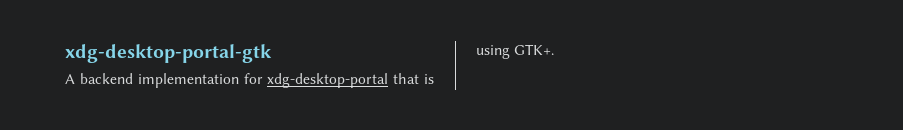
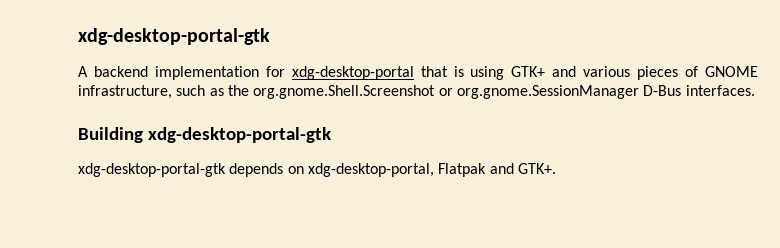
(510, 52) none -> [511,66,758,80] [78,85,755,99] [78,127,331,143] [78,163,514,177] GTK+ and various pieces of GNOME infrastructure, such as the org.gnome.Shell.Screenshot or org.gnome.SessionManager D-Bus interfaces. // Building xdg-desktop-portal-gtk // xdg-desktop-portal-gtk depends on xdg-desktop-portal, Flatpak and

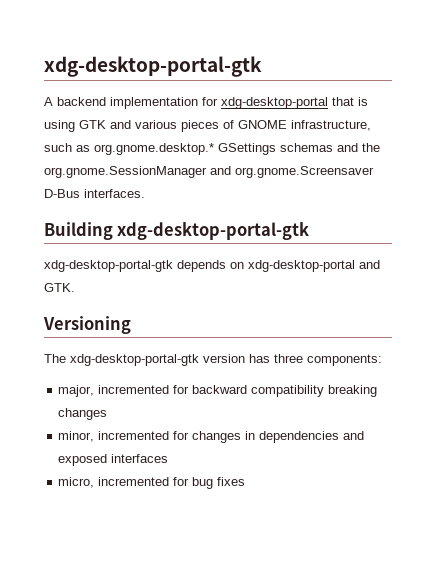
[511,66,546,77] GTK+ -> [79,120,106,129] GTK
[227,85,639,99] the org.gnome.Shell.Screenshot or org.gnome.SessionManager -> [94,143,380,155] [44,166,374,178] org.gnome.desktop.* GSettings schemas and the org.gnome.SessionManager and org.gnome.Screensaver
[307,163,556,177] xdg-desktop-portal, Flatpak and GTK+. -> [248,260,380,272] [44,283,75,292] [43,316,131,334] [44,354,382,366] [58,385,378,397] [58,408,108,420] [58,431,365,443] [58,454,169,466] [58,477,246,489] xdg-desktop-portal and GTK. // Versioning // The xdg-desktop-portal-gtk version has three components: // major, incremented for backward compatibility breaking changes // minor, incremented for changes in dependencies and exposed interfaces // micro, incremented for bug fixes

